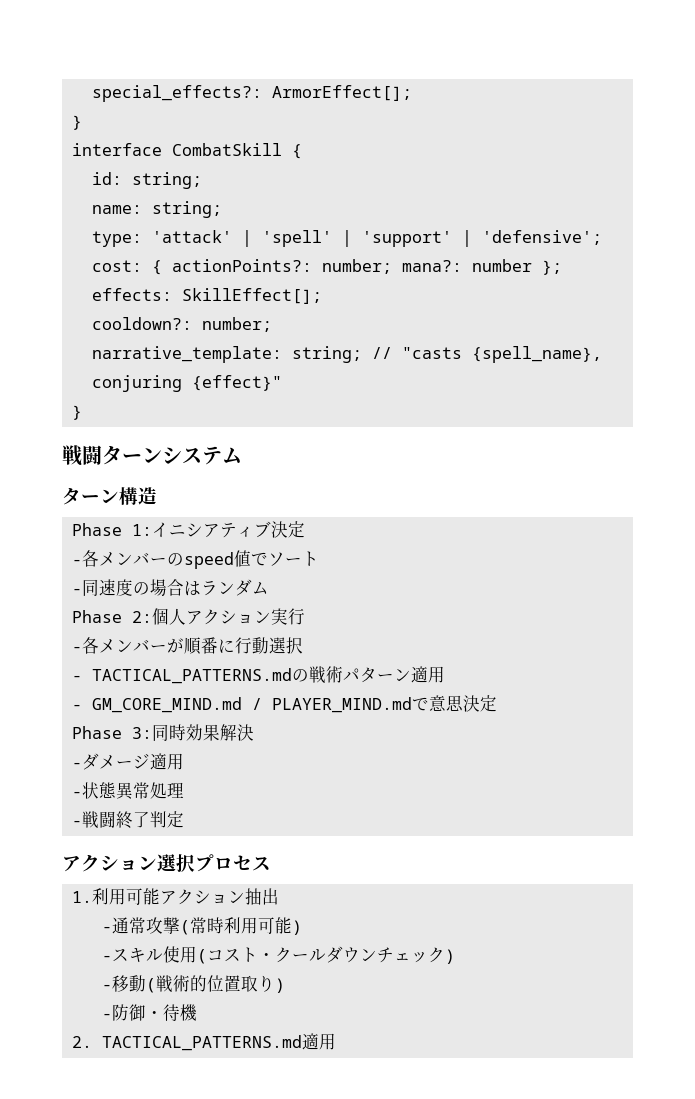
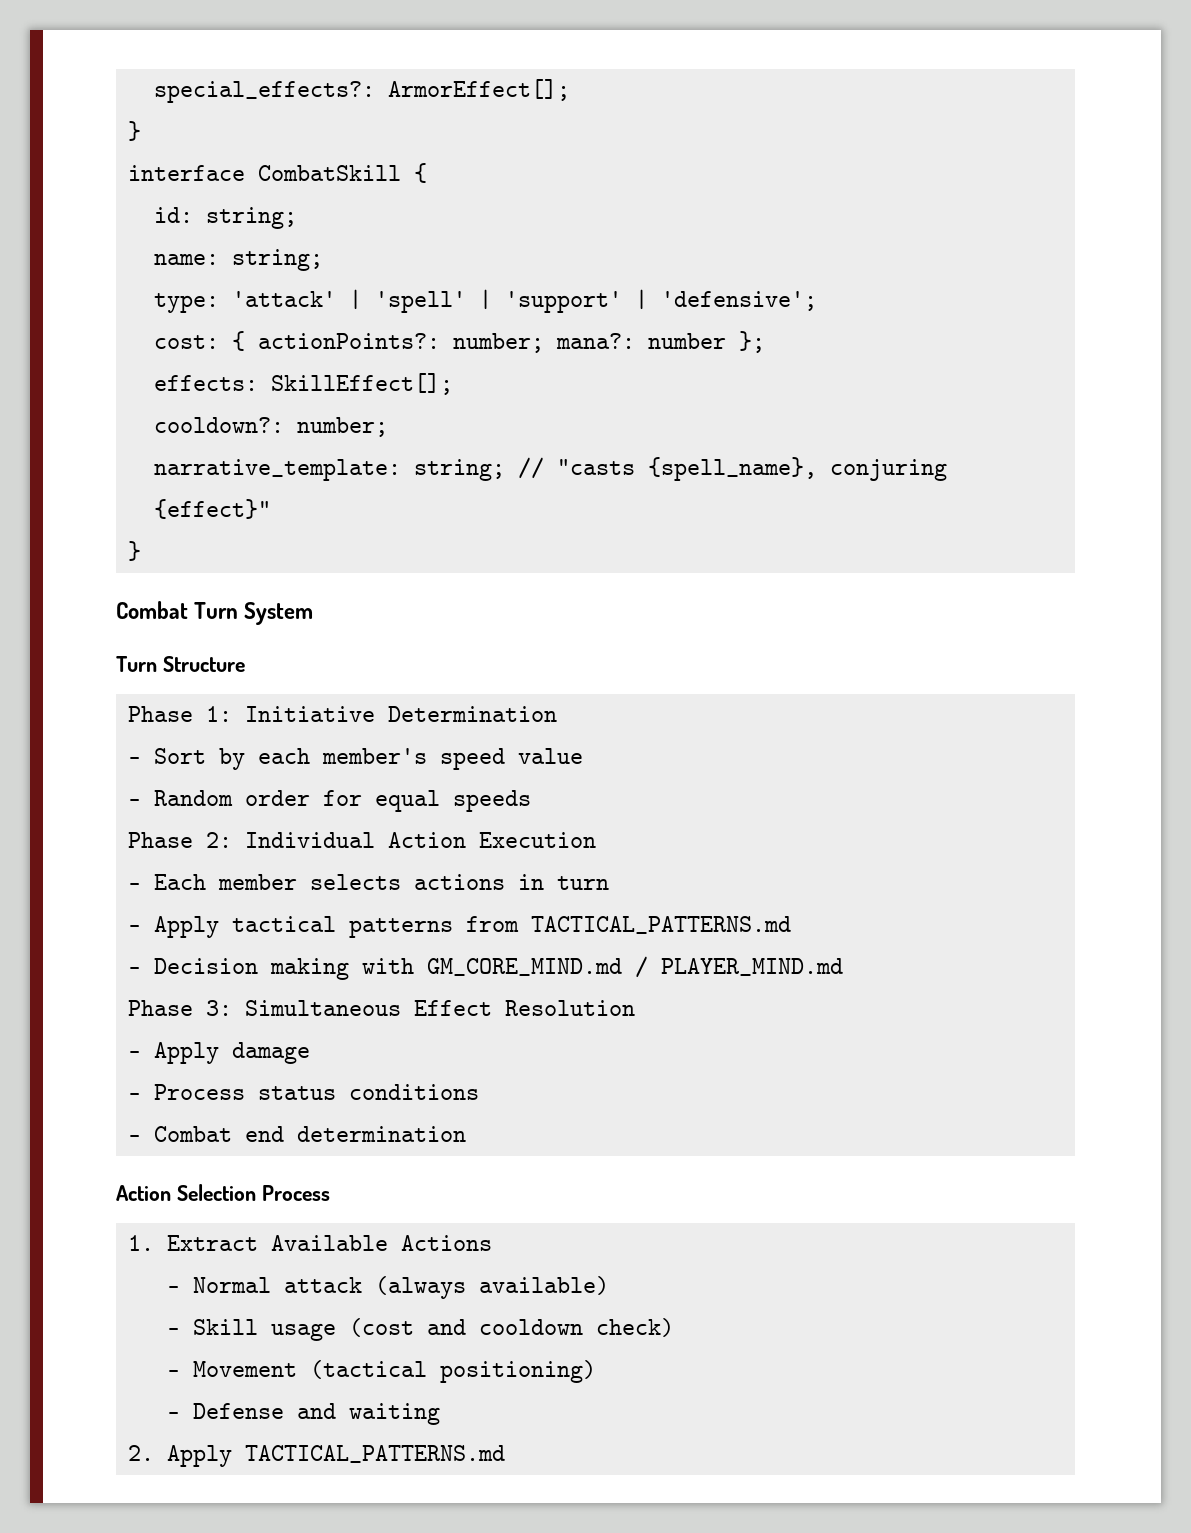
[62,445,242,466] [62,487,157,505] [72,521,306,538] [72,550,320,569] [72,579,270,596] [72,608,306,625] [72,637,304,655] [72,666,446,684] [72,704,83,710] 戦闘ターンシステム // ターン構造 // Phase 1:イニシアティブ決定 // -各メンバーのspeed値でソート // -同速度の場合はランダム // Phase 2:個人アクション実行 // -各メンバーが順番に行動選択 // - TACTICAL_PATTERNS.mdの戦術パターン適用 // - -> [116,601,314,625] [116,656,245,672] [128,706,558,722] [128,748,584,770] [128,790,532,812] [128,832,597,848] [128,874,610,890] [128,916,792,938] [128,958,415,980] Combat Turn System // Turn Structure // Phase 1: Initiative Determination // - Sort by each member's speed value // - Random order for equal speeds // Phase 2: Individual Action Execution // - Each member selects actions in turn // - Apply tactical patterns from TACTICAL_PATTERNS.md // - Decision making with
[412,695,498,712] で意思決定 -> (844, 967) none
[152,724,255,741] [72,753,185,770] [72,782,185,800] [72,811,185,829] [62,854,271,872] [72,888,280,905] [102,917,303,935] [102,946,456,964] [102,975,286,993] [102,1004,198,1021] 同時効果解決 // -ダメージ適用 // -状態異常処理 // -戦闘終了判定 // アクション選択プロセス // 1.利用可能アクション抽出 // -通常攻撃(常時利用可能) // -スキル使用(コスト・クールダウンチェック) // -移動(戦術的位置取り) // -防御・待機 -> [245,1000,636,1016] [128,1042,311,1064] [128,1084,480,1100] [128,1126,467,1142] [116,1184,330,1201] [128,1235,493,1251] [167,1276,610,1299] [167,1318,675,1341] [167,1360,597,1383] [167,1403,441,1425] Simultaneous Effect Resolution // - Apply damage // - Process status conditions // - Combat end determination // Action Selection Process // 1. Extract Available Actions // - Normal attack (always available) // - Skill usage (cost and cooldown check) // - Movement (tactical positioning) // - Defense and waiting
[102,1033,337,1051] TACTICAL_PATTERNS.md適用 -> [167,1445,506,1467] Apply TACTICAL_PATTERNS.md

